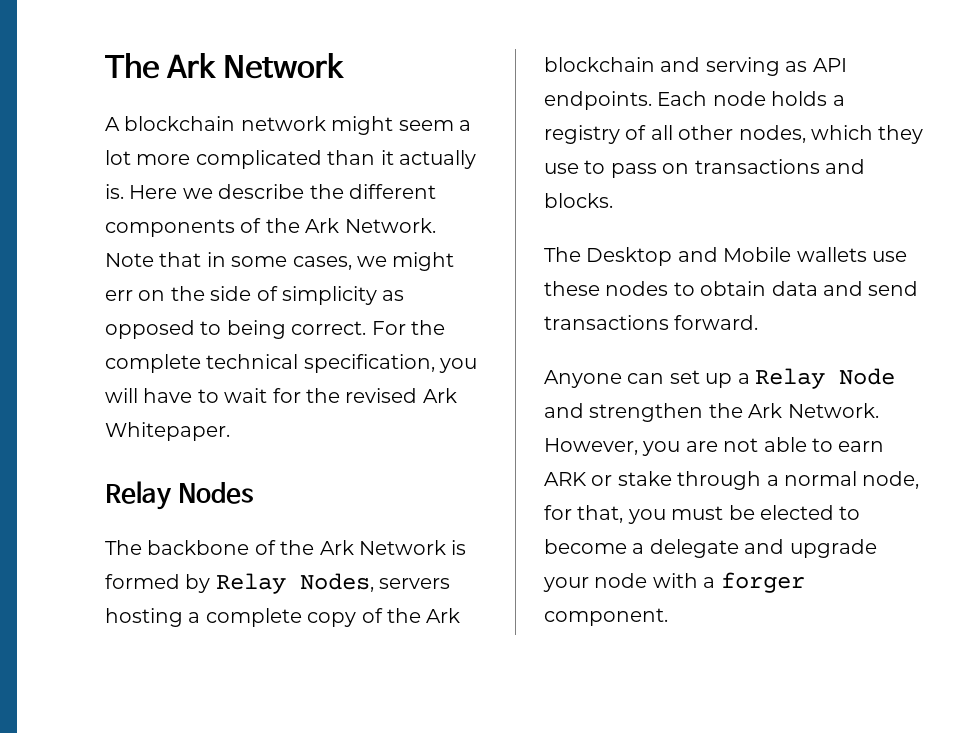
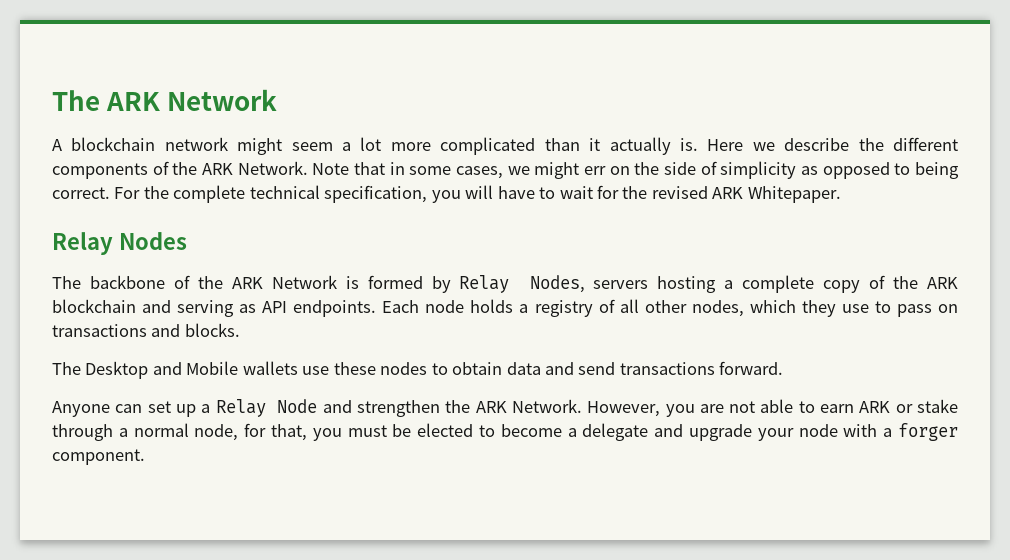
[105,53,217,79] The Ark -> [52,90,161,111] The ARK
[305,218,340,233] Ark -> [202,163,233,175] ARK
[422,388,457,403] Ark -> [712,187,744,199] ARK
[319,540,354,555] Ark -> [231,277,263,289] ARK
[426,608,461,623] Ark -> [927,277,959,289] ARK
[748,403,783,418] Ark -> [475,401,507,413] ARK

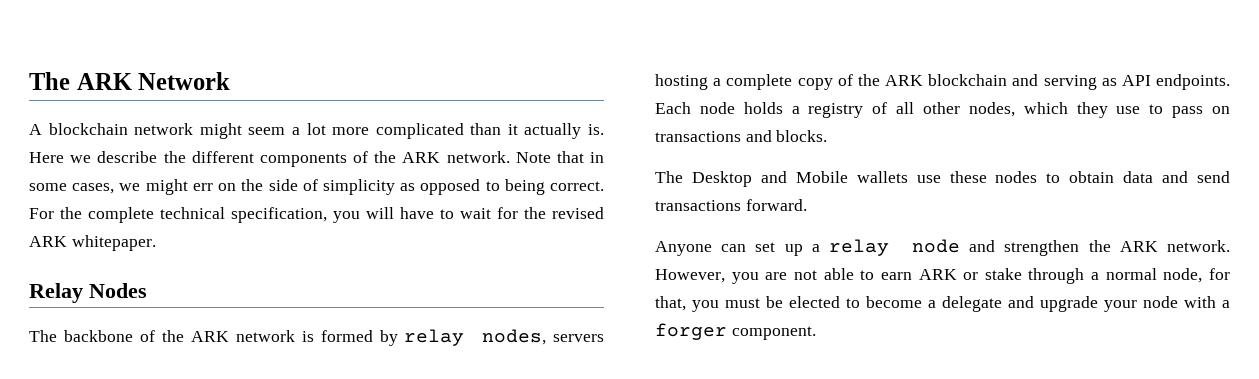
[237,161,308,175] Network. -> [446,151,510,163] network.
[747,186,841,203] Whitepaper. -> [71,235,156,251] whitepaper.
[271,275,337,289] Network -> [235,330,295,342] network
[459,275,585,293] Relay Nodes, -> [404,329,547,346] relay nodes,
[215,399,318,417] Relay Node -> [828,239,961,256] relay node
[511,399,582,413] Network. -> [1167,240,1230,252] network.

